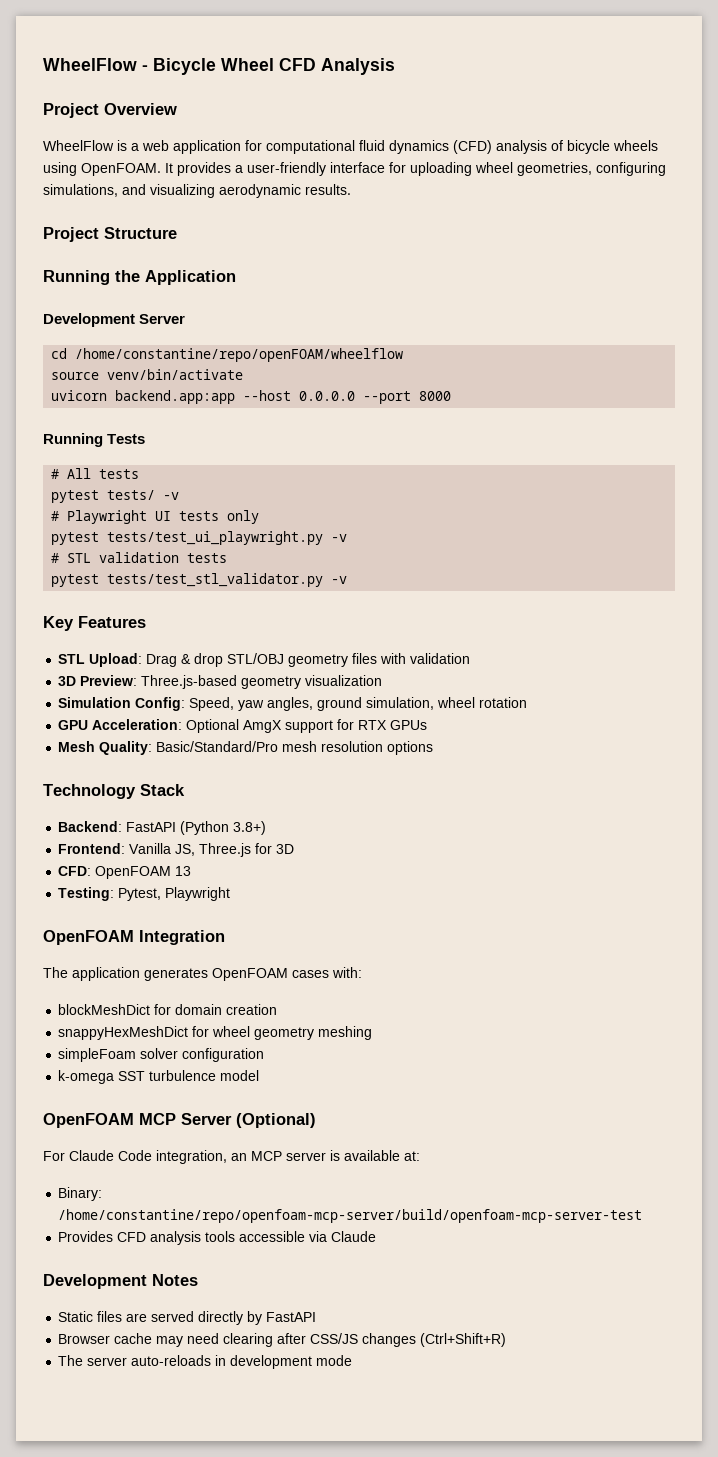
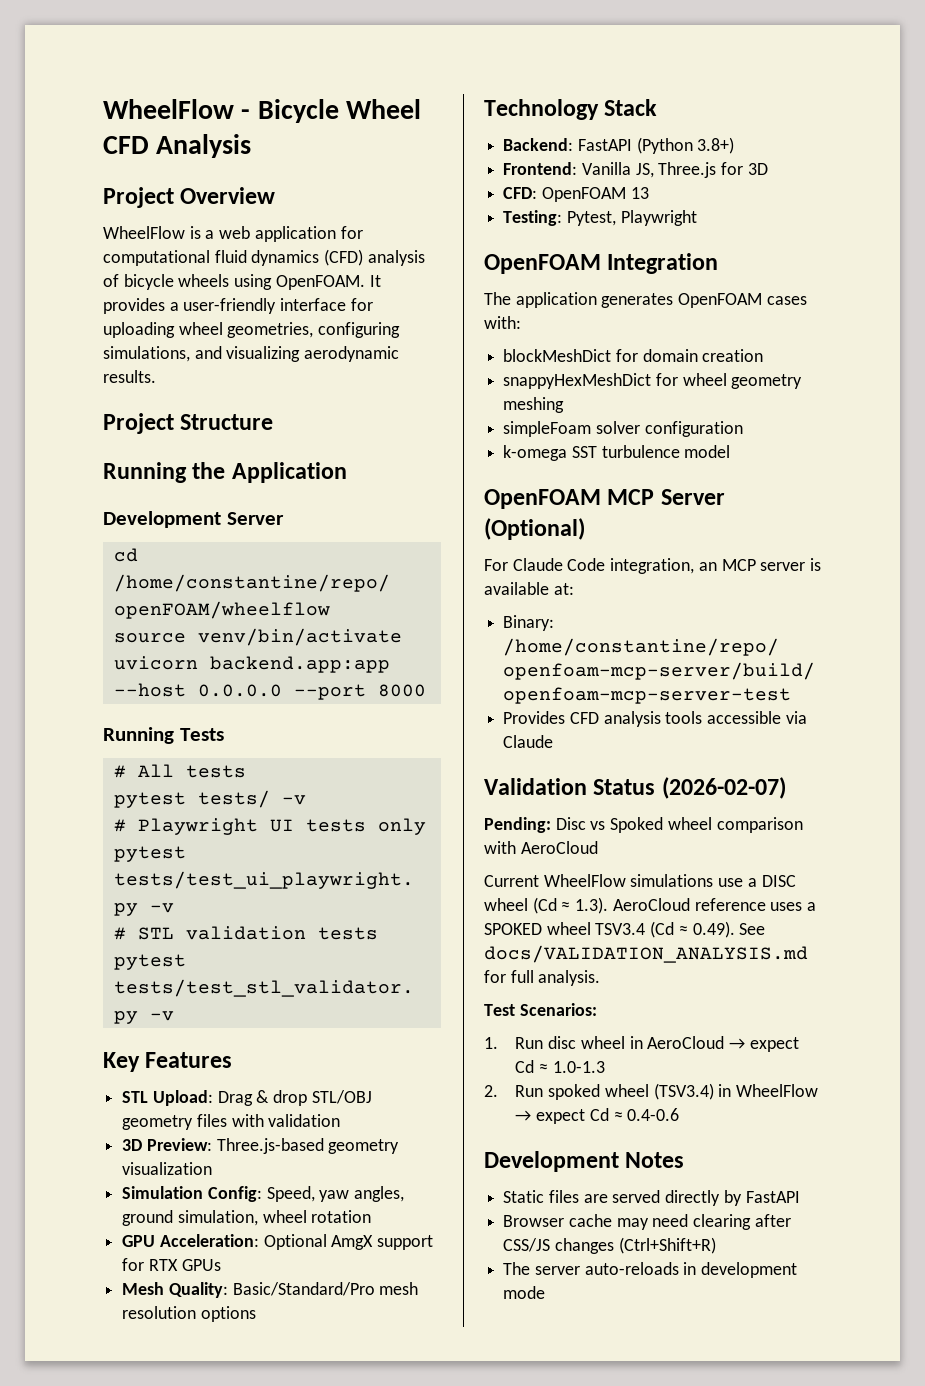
(377, 1236) none -> [484,777,786,799] [484,817,803,833] [484,841,598,854] [484,874,796,887] [484,897,817,914] [484,921,766,938] [484,945,808,963] [484,970,601,986] [484,1003,597,1016] [484,1036,799,1052] [515,1060,605,1073] [484,1083,819,1100] [515,1108,680,1124] // Validation Status (2026-02-07) // Pending: Disc vs Spoked wheel comparison with AeroCloud // Current WheelFlow simulations use a DISC wheel (Cd ≈ 1.3). AeroCloud reference uses a SPOKED wheel TSV3.4 (Cd ≈ 0.49). See docs/VALIDATION_ANALYSIS.md for full analysis. // Test Scenarios: // 1. Run disc wheel in AeroCloud → expect Cd ≈ 1.0-1.3 // 2. Run spoked wheel (TSV3.4) in WheelFlow → expect Cd ≈ 0.4-0.6

